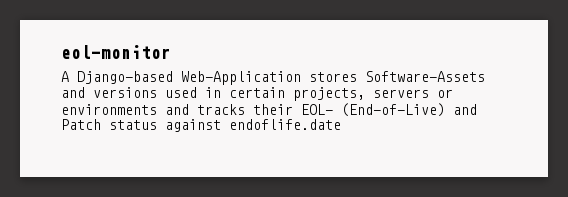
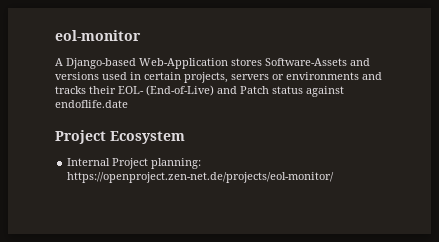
(341, 124) none -> [55,130,185,144] [67,158,202,169] [67,172,335,183] // Project Ecosystem // Internal Project planning: https://openproject.zen-net.de/projects/eol-monitor/

